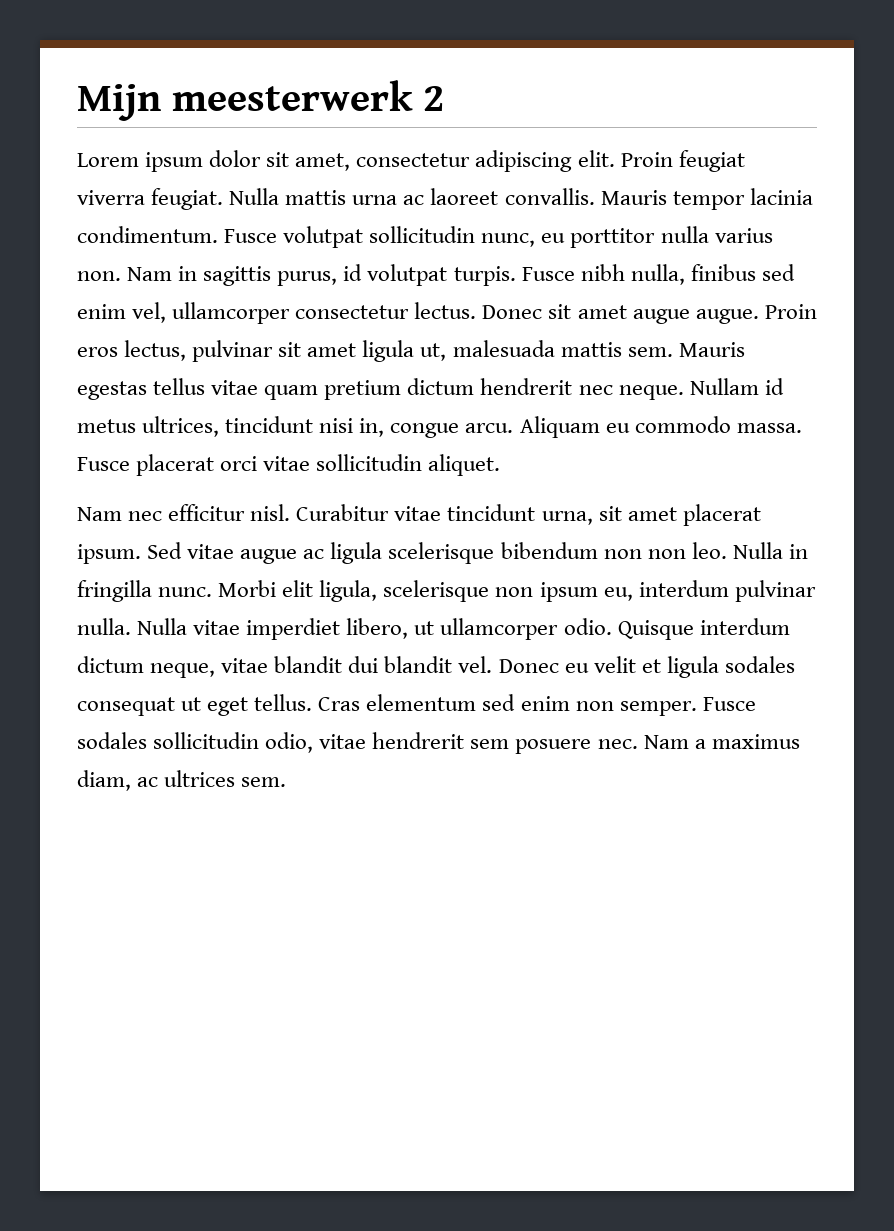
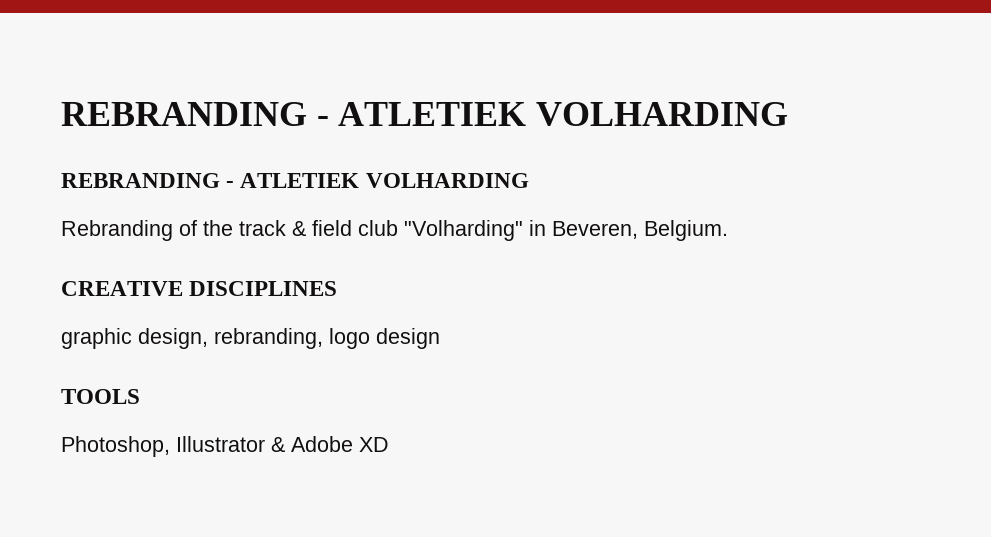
[77,80,444,121] [77,150,745,172] [77,188,813,210] [77,226,773,248] [77,264,795,286] [77,302,817,324] [77,340,745,362] [77,378,784,400] [77,416,802,438] [77,454,501,476] [77,504,761,526] [77,542,808,564] [77,580,816,602] [77,618,790,640] [77,656,795,678] [77,694,756,716] [77,732,800,754] [77,770,287,791] Mijn meesterwerk 2 // Lorem ipsum dolor sit amet, consectetur adipiscing elit. Proin feugiat viverra feugiat. Nulla mattis urna ac laoreet convallis. Mauris tempor lacinia condimentum. Fusce volutpat sollicitudin nunc, eu porttitor nulla varius non. Nam in sagittis purus, id volutpat turpis. Fusce nibh nulla, finibus sed enim vel, ullamcorper consectetur lectus. Donec sit amet augue augue. Proin eros lectus, pulvinar sit amet ligula ut, malesuada mattis sem. Mauris egestas tellus vitae quam pretium dictum hendrerit nec neque. Nullam id metus ultrices, tincidunt nisi in, congue arcu. Aliquam eu commodo massa. Fusce placerat orci vitae sollicitudin aliquet. // Nam nec efficitur nisl. Curabitur vitae tincidunt urna, sit amet placerat ipsum. Sed vitae augue ac ligula scelerisque bibendum non non leo. Nulla in fringilla nunc. Morbi elit ligula, scelerisque non ipsum eu, interdum pulvinar nulla. Nulla vitae imperdiet libero, ut ullamcorper odio. Quisque interdum dictum neque, vitae blandit dui blandit vel. Donec eu velit et ligula sodales consequat ut eget tellus. Cras elementum sed enim non semper. Fusce sodales sollicitudin odio, vitae hendrerit sem posuere nec. Nam a maximus diam, ac ultrices sem. -> [61,102,789,126] [61,173,529,188] [61,220,728,241] [61,281,338,296] [61,328,440,349] [61,389,140,404] [61,436,389,457] REBRANDING - ATLETIEK VOLHARDING // REBRANDING - ATLETIEK VOLHARDING // Rebranding of the track & field club "Volharding" in Beveren, Belgium. // CREATIVE DISCIPLINES // graphic design, rebranding, logo design // TOOLS // Photoshop, Illustrator & Adobe XD

